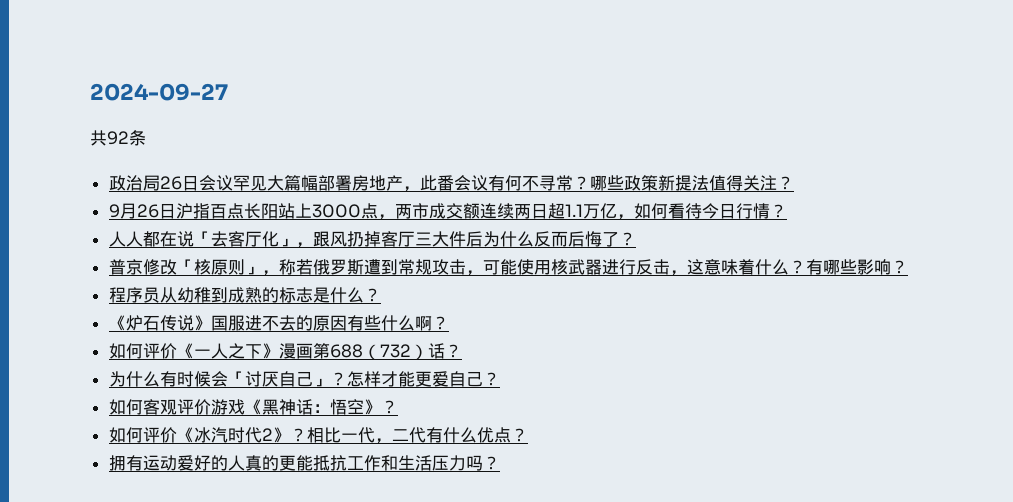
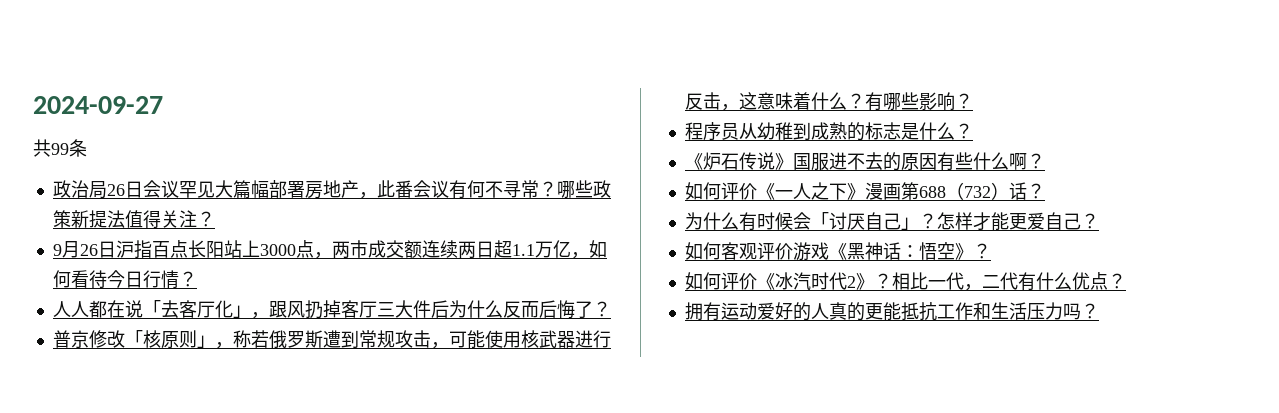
[107,131,129,145] 92 -> [51,143,69,155] 99

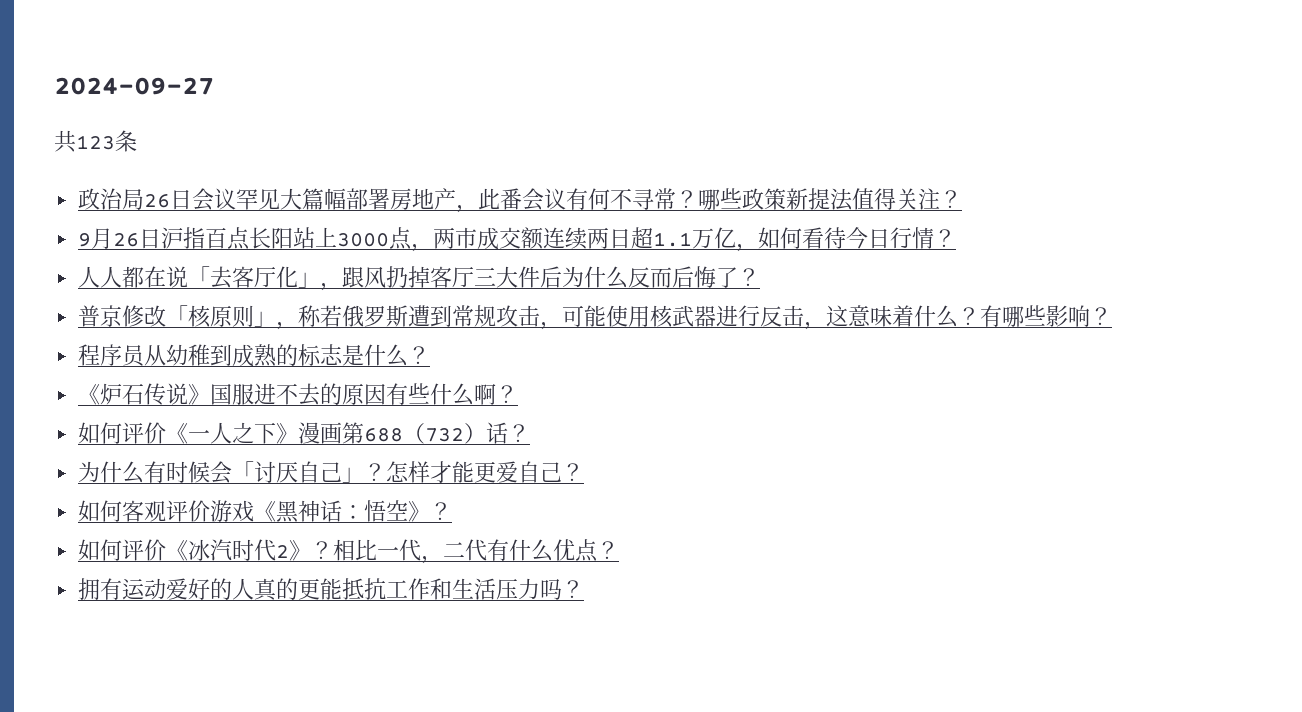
[51,143,69,155] 99 -> [76,135,115,150] 123

